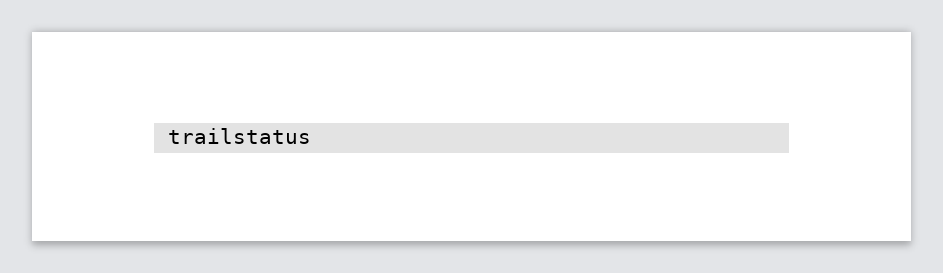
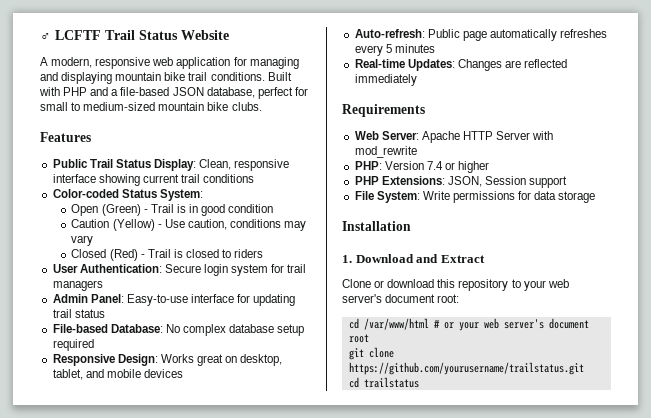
(167, 136) none -> [40,30,229,40] [40,57,299,69] [40,72,292,84] [39,87,308,99] [40,102,262,111] [40,132,91,142] [52,159,290,171] [52,174,255,186] [52,189,203,201] [71,204,274,216] [71,219,307,231] [71,235,94,246] [71,249,264,261] [52,264,307,276] [52,280,103,291] [52,294,296,306] [52,309,105,318] [52,324,305,336] [52,339,94,351] [52,354,283,366] [52,369,183,380] [354,29,608,41] [354,44,435,56] [354,59,568,71] [354,74,417,86] [342,104,425,117] [354,131,554,143] [354,146,417,158] [354,161,490,173] [354,176,568,188] [354,191,596,203] [342,221,411,231] [342,254,485,263] [342,279,569,291] [342,294,460,303] [348,318,589,331] [348,334,369,343] [348,347,394,360] [348,362,584,375] [348,377,359,388] ♂ LCFTF Trail Status Website // A modern, responsive web application for managing and displaying mountain bike trail conditions. Built with PHP and a file-based JSON database, perfect for small to medium-sized mountain bike clubs. // Features // Public Trail Status Display: Clean, responsive interface showing current trail conditions // Color-coded Status System: // Open (Green) - Trail is in good condition // Caution (Yellow) - Use caution, conditions may vary // Closed (Red) - Trail is closed to riders // User Authentication: Secure login system for trail managers // Admin Panel: Easy-to-use interface for updating trail status // File-based Database: No complex database setup required // Responsive Design: Works great on desktop, tablet, and mobile devices // Auto-refresh: Public page automatically refreshes every 5 minutes // Real-time Updates: Changes are reflected immediately // Requirements // Web Server: Apache HTTP Server with mod_rewrite // PHP: Version 7.4 or higher // PHP Extensions: JSON, Session support // File System: Write permissions for data storage // Installation // 1. Download and Extract // Clone or download this repository to your web server's document root: // cd /var/www/html # or your web server's document root // git clone https://github.com/yourusername/trailstatus.git // cd

